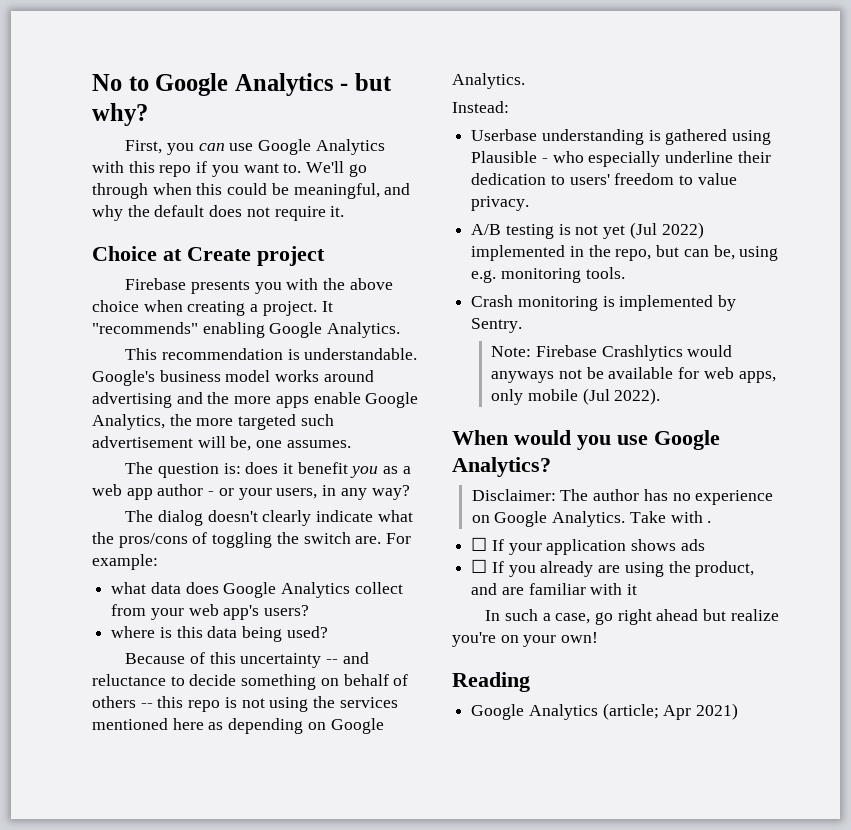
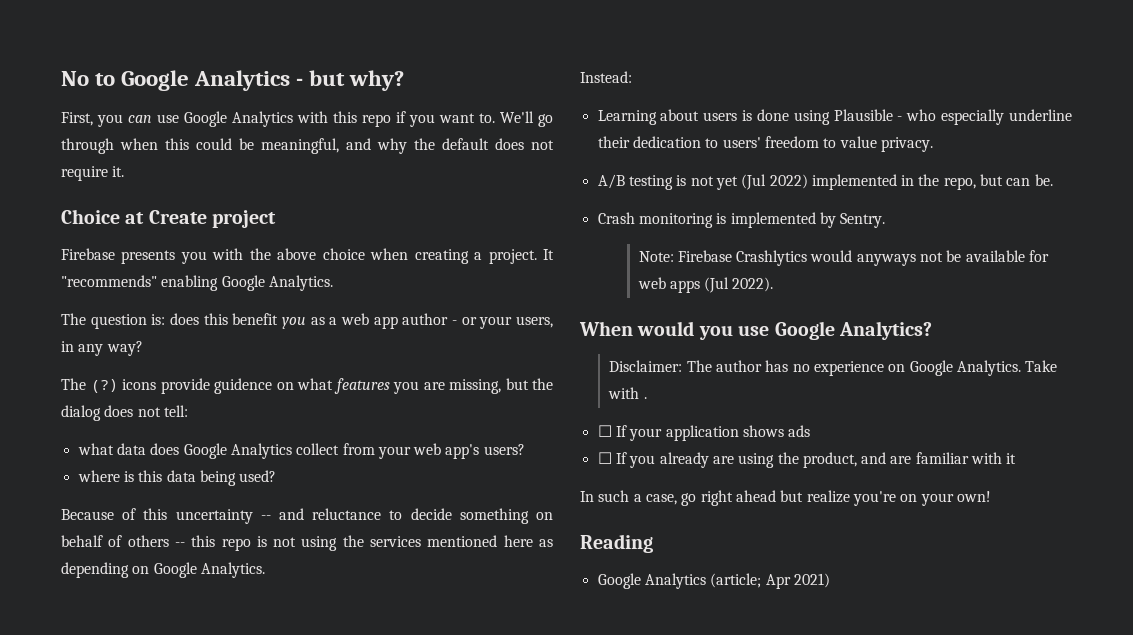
[125,348,418,360] [92,370,374,386] [92,392,419,408] [92,414,334,430] [92,436,351,451] // This recommendation is understandable. Google's business model works around advertising and the more apps enable Google Analytics, the more targeted such advertisement will be, one assumes. -> (333, 283) none
[282,463,293,474] it -> [203,313,228,325] this
[157,510,413,526] [92,532,412,548] [92,554,158,570] dialog doesn't clearly indicate what the pros/cons of toggling the switch are. For example: -> [90,378,553,394] [61,405,188,421] (?) icons provide guidence on what features you are missing, but the dialog does not tell:
[471,129,728,145] Userbase understanding is gathered -> [597,109,789,125] Learning about users is done
[713,245,779,261] [471,267,625,283] be, using e.g. monitoring tools. -> [1034,174,1053,186] be.
[738,371,776,383] [491,389,578,405] apps, only mobile -> [669,280,700,293] apps

